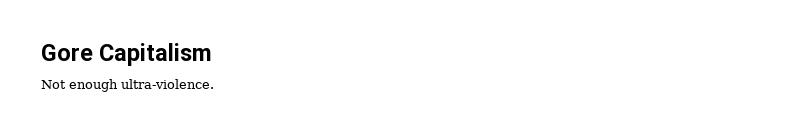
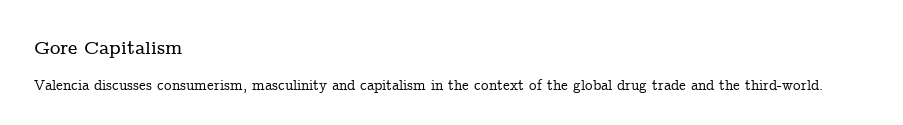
[41,79,214,92] Not enough ultra-violence. -> [34,79,823,93] Valencia discusses consumerism, masculinity and capitalism in the context of the global drug trade and the third-world.

